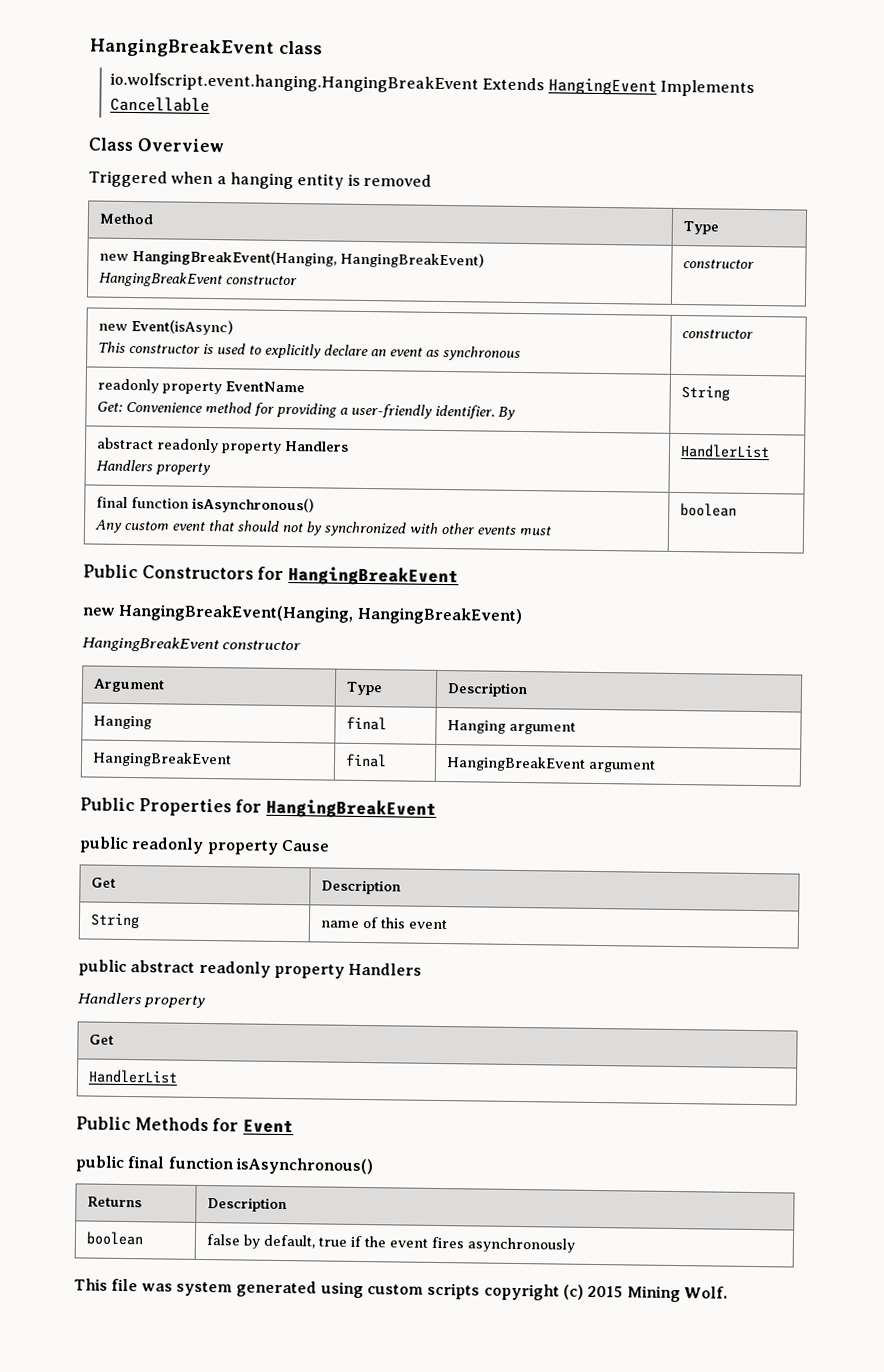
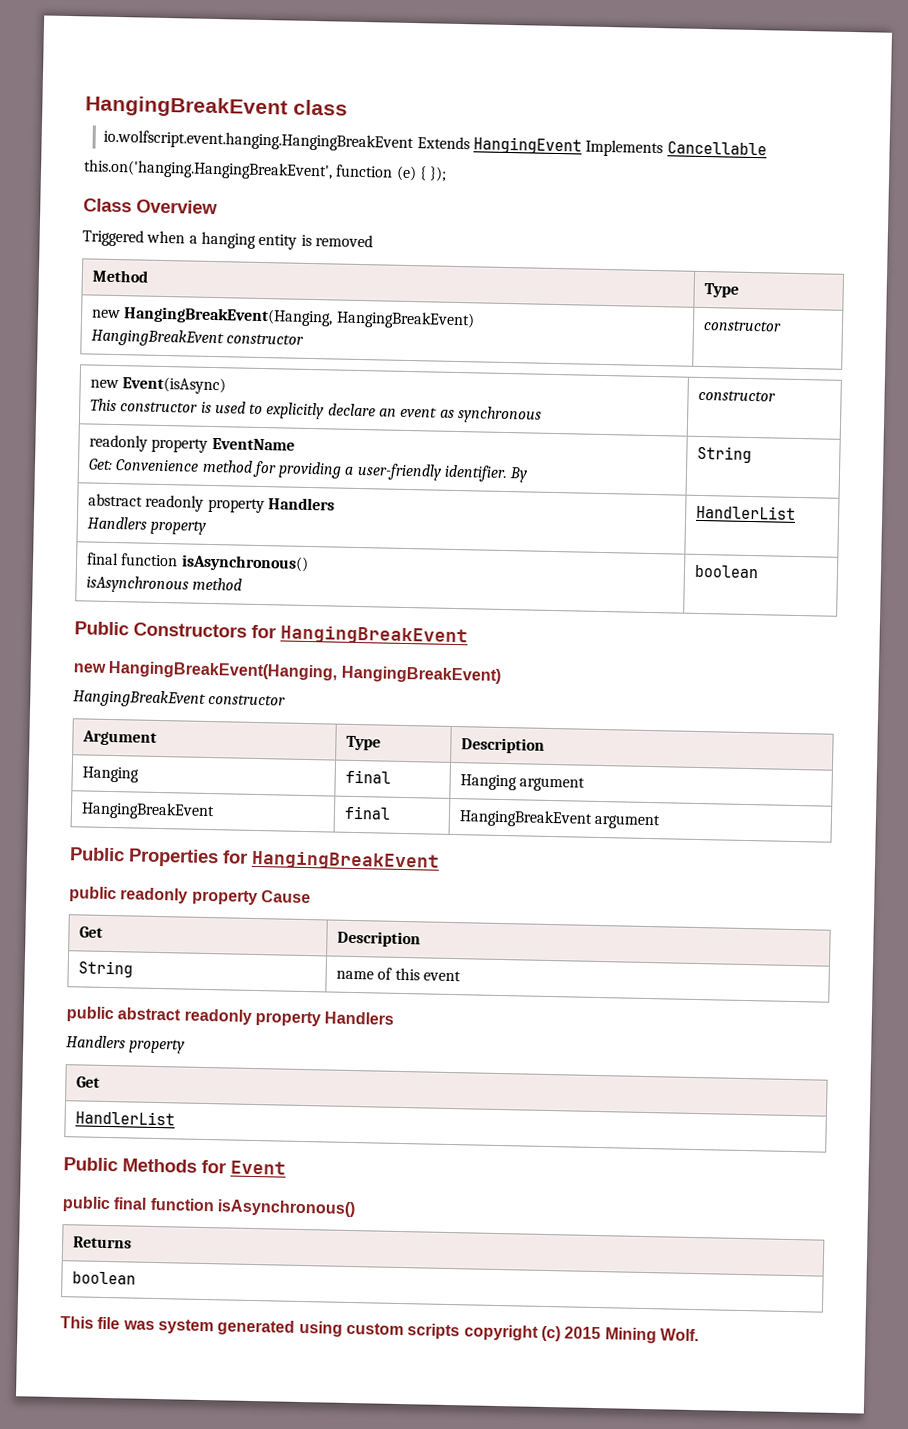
(211, 104) none -> [83,159,448,182] // this.on('hanging.HangingBreakEvent', function (e) { });
[93,519,552,537] Any custom event that should not by synchronized with other events must -> [85,575,243,594] isAsynchronous method
[206,1197,287,1213] [85,1231,144,1246] [205,1234,575,1253] | Description // boolean | false by default, true if the event fires asynchronously -> [71,1271,136,1285] // boolean

